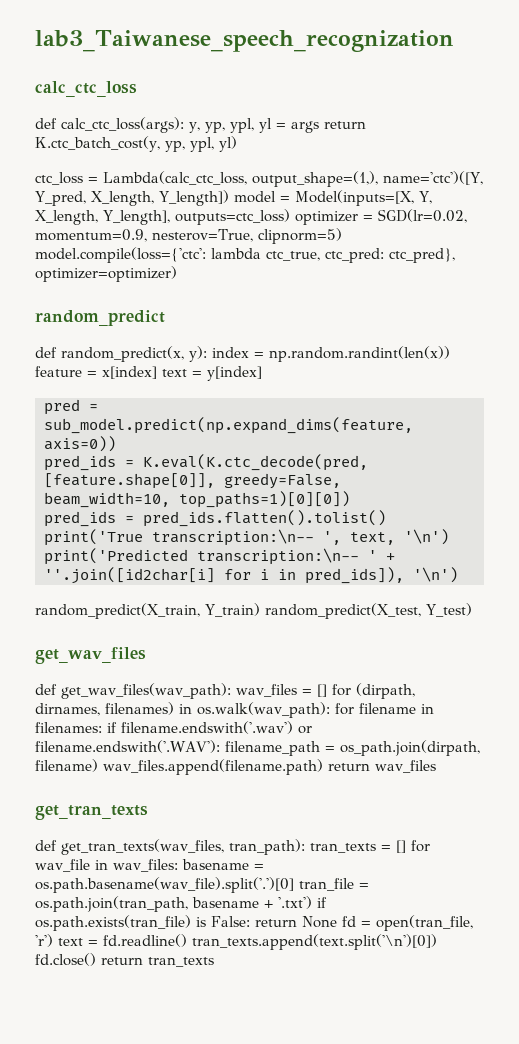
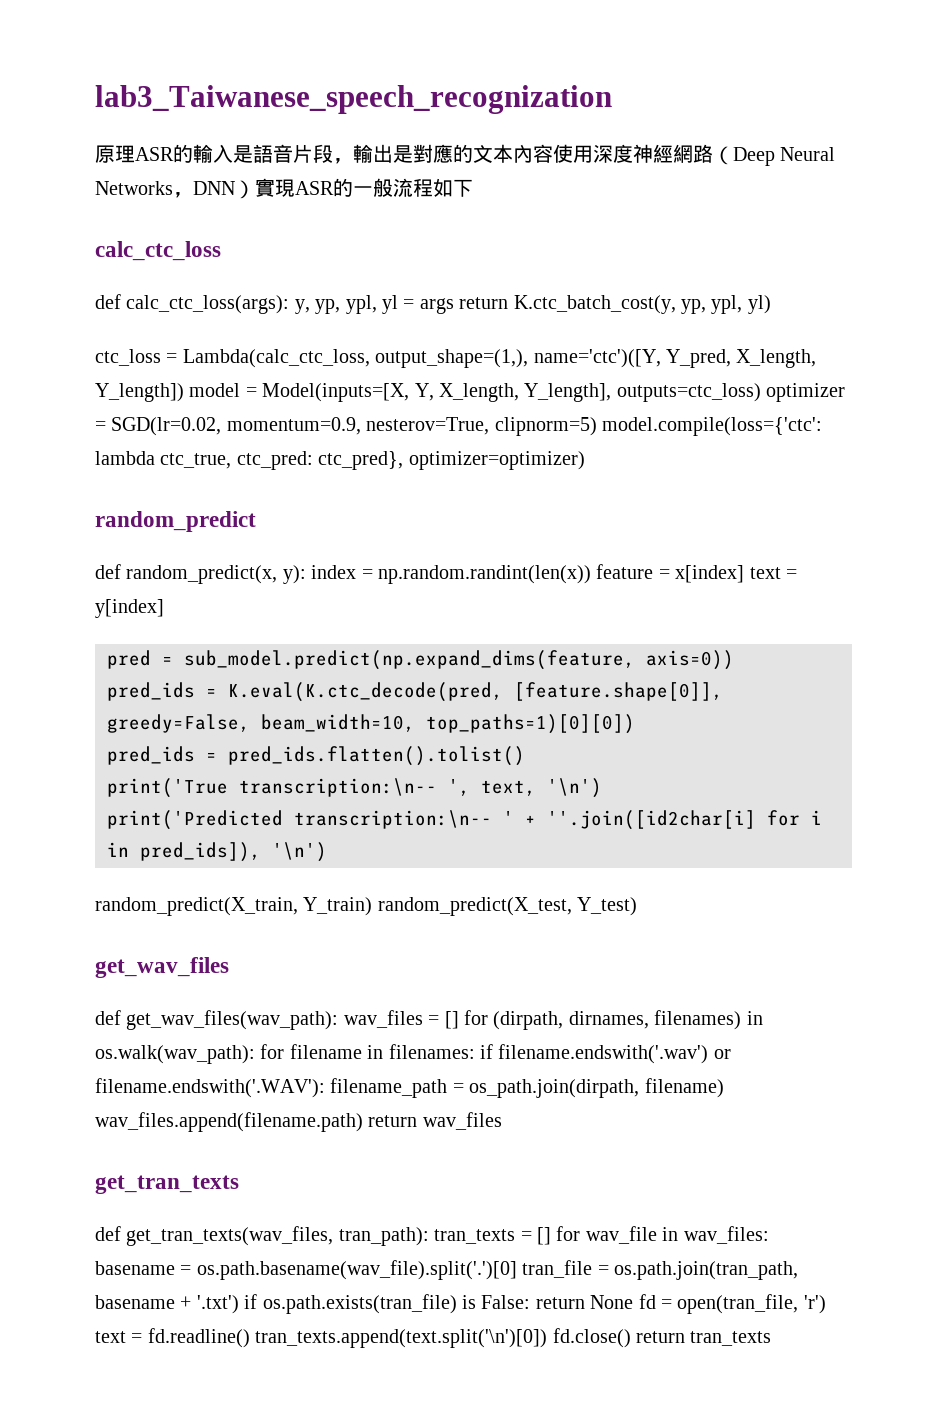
(454, 41) none -> [95,144,836,166] [95,178,473,199] // 原理ASR的輸入是語音片段，輸出是對應的文本內容使用深度神經網路（Deep Neural Networks，DNN）實現ASR的一般流程如下

